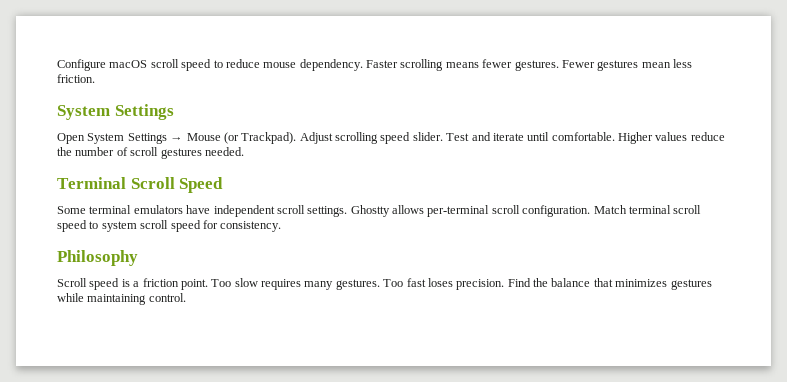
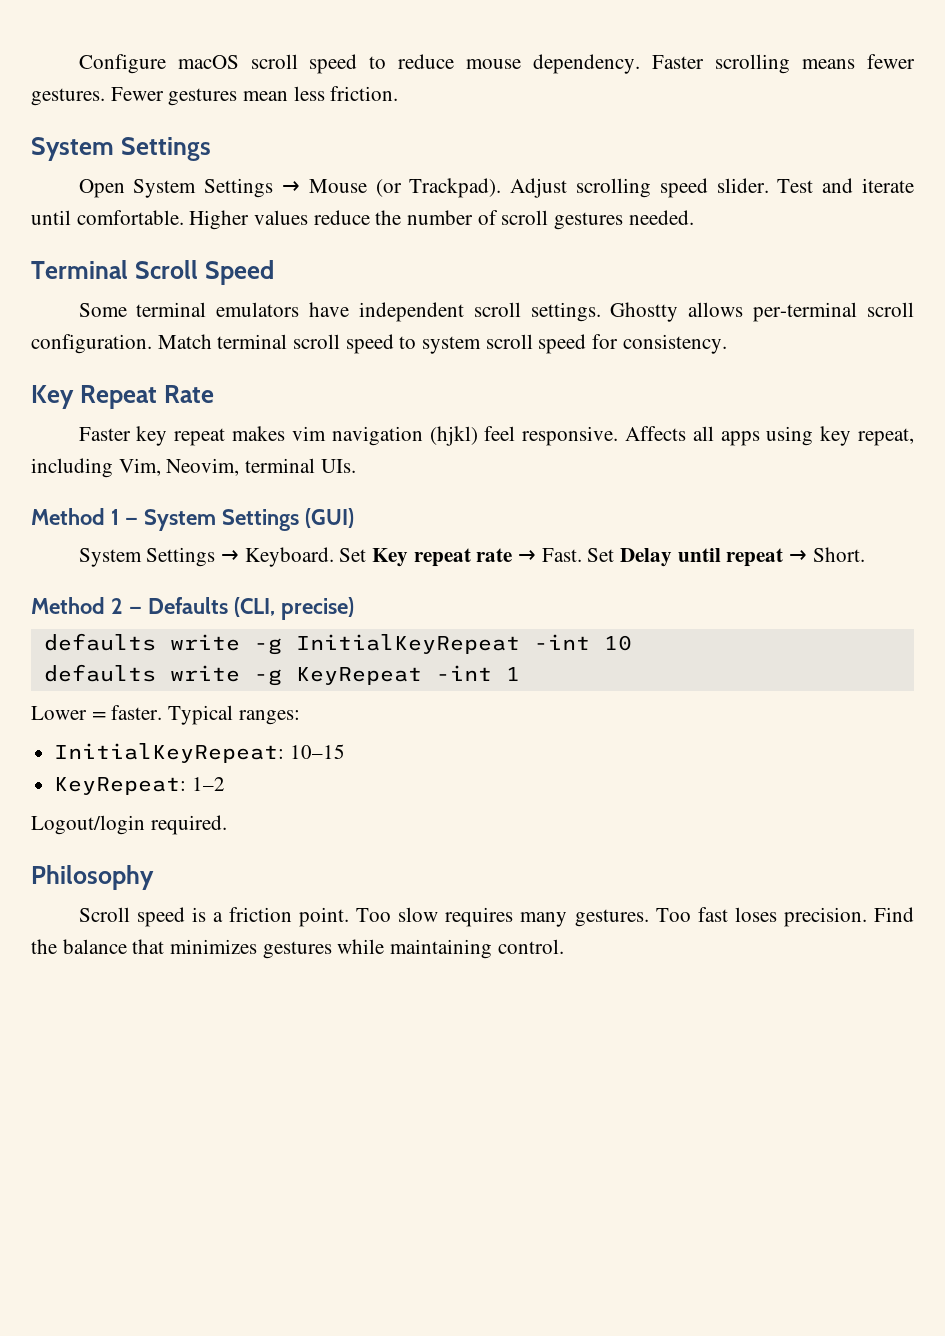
(282, 226) none -> [31,385,214,409] [78,426,915,446] [31,458,356,478] [31,508,354,531] [78,547,865,567] [31,597,354,620] [43,633,632,655] [43,664,520,686] [31,705,300,725] [54,743,345,763] [54,777,225,795] [31,815,227,835] // Key Repeat Rate // Faster key repeat makes vim navigation (hjkl) feel responsive. Affects all apps using key repeat, including Vim, Neovim, terminal UIs. // Method 1 — System Settings (GUI) // System Settings → Keyboard. Set Key repeat rate → Fast. Set Delay until repeat → Short. // Method 2 — Defaults (CLI, precise) // defaults write -g InitialKeyRepeat -int 10 // defaults write -g KeyRepeat -int 1 // Lower = faster. Typical ranges: // InitialKeyRepeat: 10–15 // KeyRepeat: 1–2 // Logout/login required.

